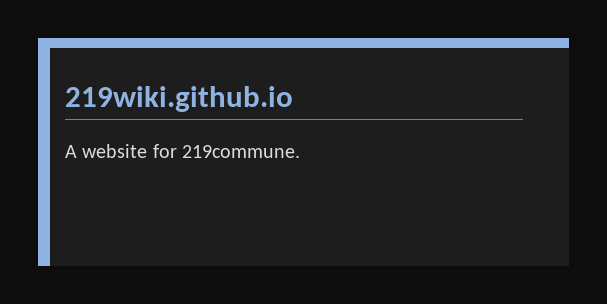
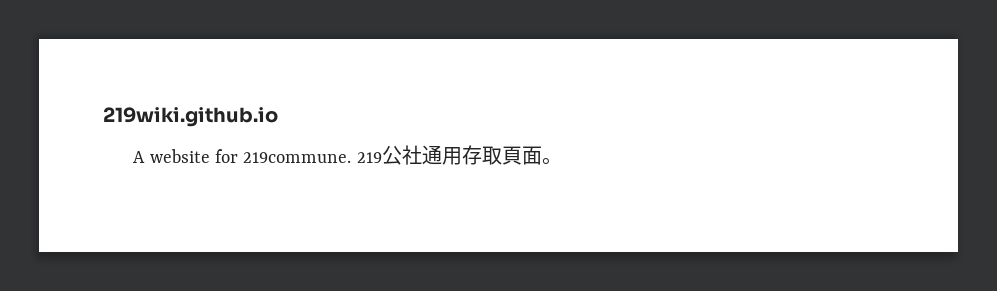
(301, 151) none -> [356,145,562,165] 219公社通用存取頁面。

